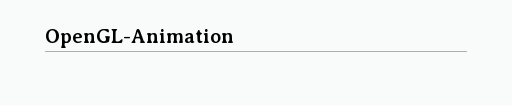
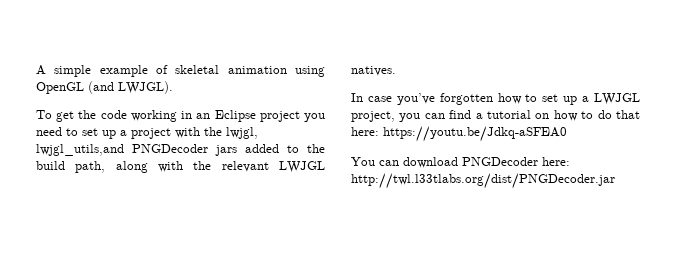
[45,29,234,48] OpenGL-Animation -> [36,65,325,77] [36,81,173,94] [36,110,326,122] [36,127,258,139] [36,144,325,156] [36,161,325,173] [351,66,396,76] [351,93,640,105] [351,110,640,122] [351,126,567,142] [351,157,570,168] [351,173,615,189] A simple example of skeletal animation using OpenGL (and LWJGL). // To get the code working in an Eclipse project you need to set up a project with the lwjgl, lwjgl_utils,and PNGDecoder jars added to the build path, along with the relevant LWJGL natives. // In case you’ve forgotten how to set up a LWJGL project, you can find a tutorial on how to do that here: https://youtu.be/Jdkq-aSFEA0 // You can download PNGDecoder here: http://twl.l33tlabs.org/dist/PNGDecoder.jar

